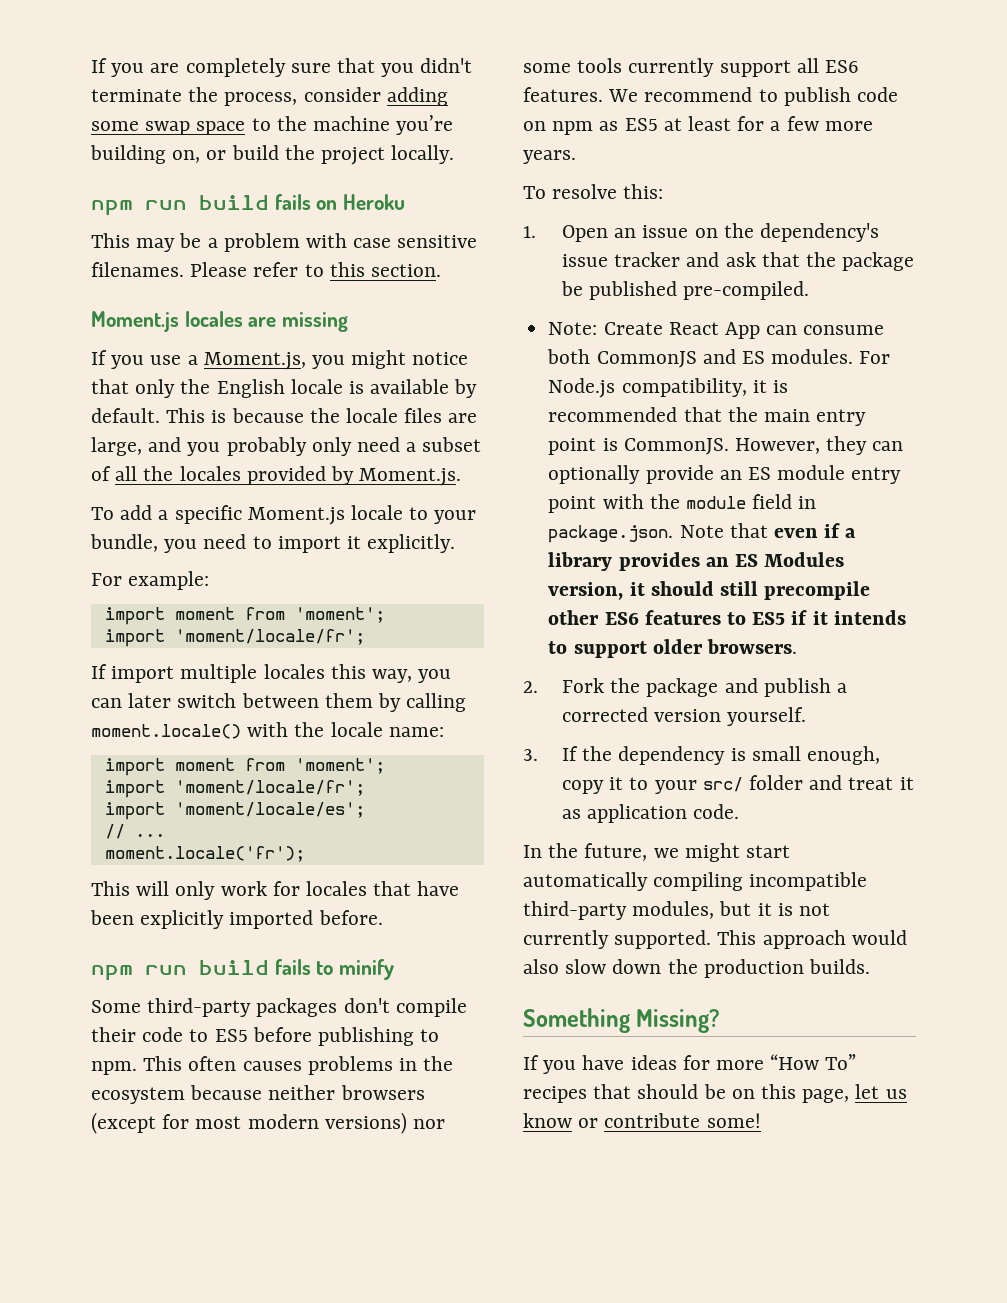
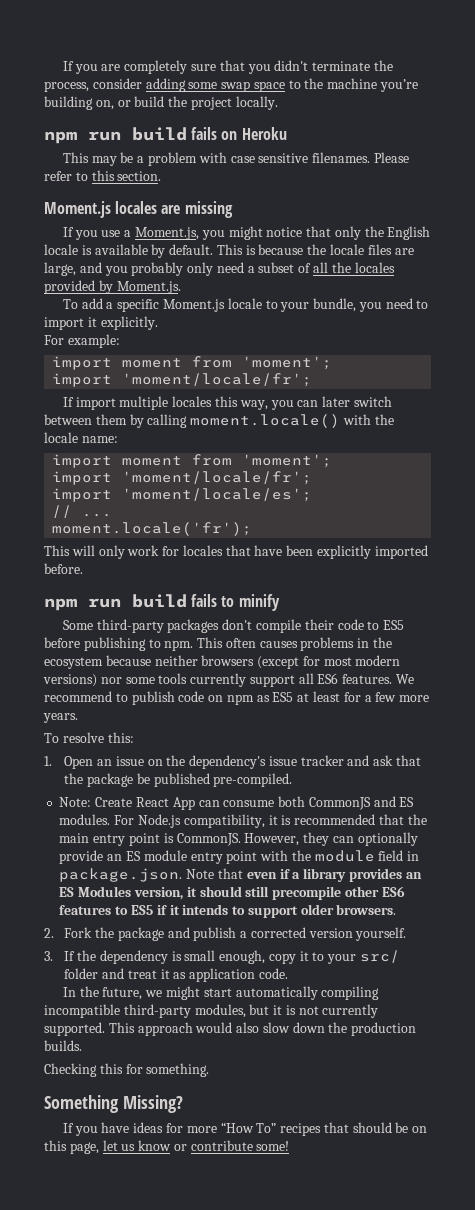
(871, 966) none -> [44,1063,210,1077] // Checking this for something.

